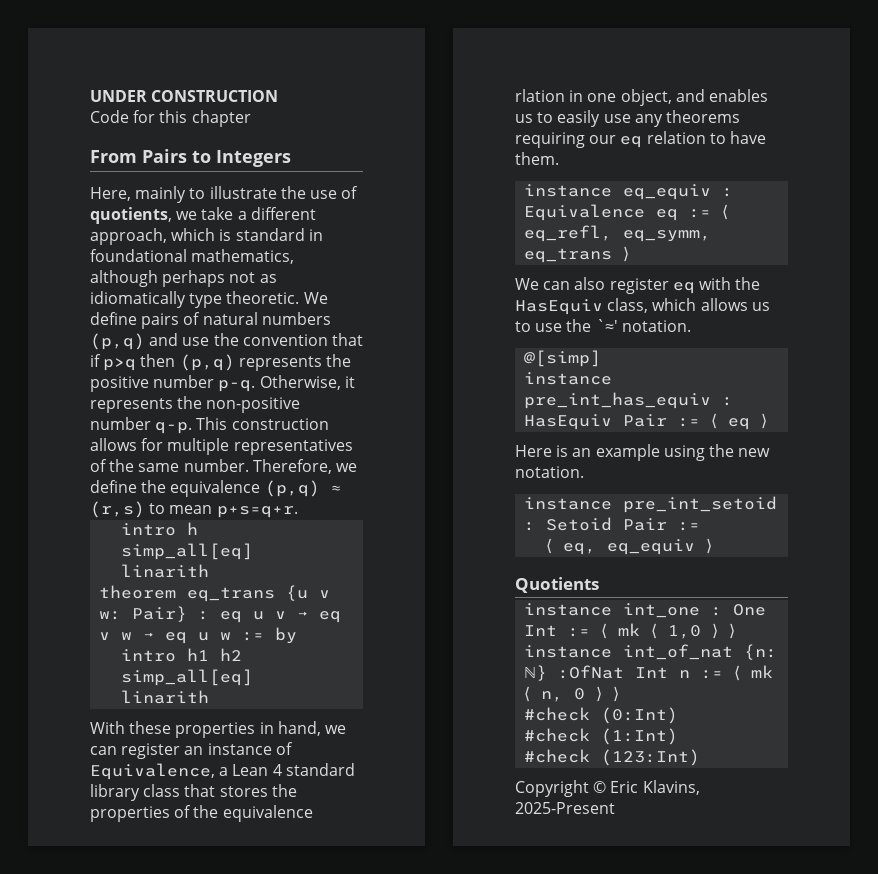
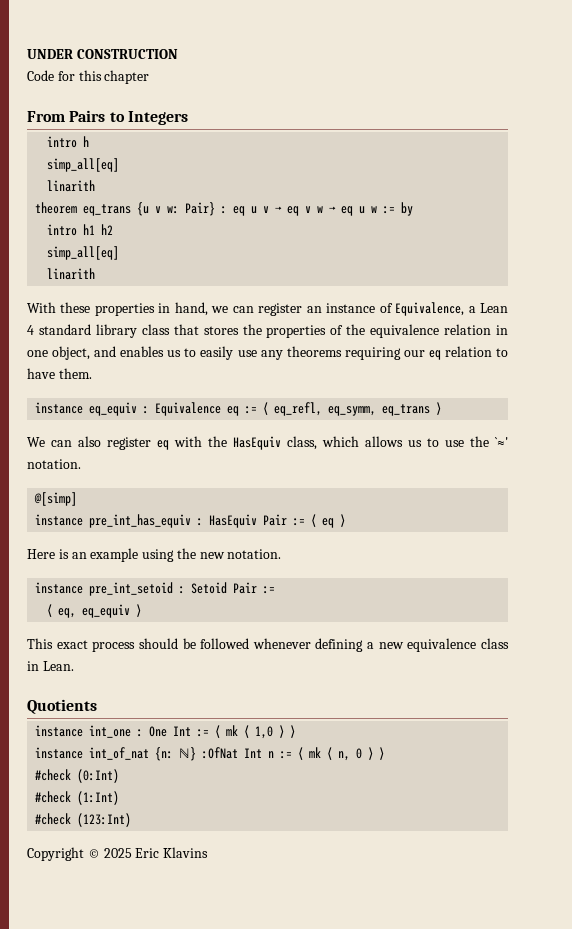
[90,186,359,203] [90,207,316,224] [90,228,323,245] [90,249,295,264] [90,270,277,287] [90,291,328,308] [90,312,331,329] [90,333,363,350] [90,354,351,371] [90,375,355,392] [90,396,301,413] [90,417,329,434] [90,438,353,455] [90,459,357,474] [90,480,342,497] [90,501,298,518] // Here, mainly to illustrate the use of quotients, we take a different approach, which is standard in foundational mathematics, although perhaps not as idiomatically type theoretic. We define pairs of natural numbers (p,q) and use the convention that if p>q then (p,q) represents the positive number p-q. Otherwise, it represents the non-positive number q-p. This construction allows for multiple representatives of the same number. Therefore, we define the equivalence (p,q) ≈ (r,s) to mean p+s=q+r. -> (188, 118) none
[515,89,565,102] rlation -> [444,324,492,335] relation
(713, 546) none -> [27,638,509,652] [27,661,74,671] // This exact process should be followed whenever defining a new equivalence class in Lean.
[610,780,700,795] [515,802,615,814] Eric Klavins, 2025-Present -> [103,847,209,858] 2025 Eric Klavins

